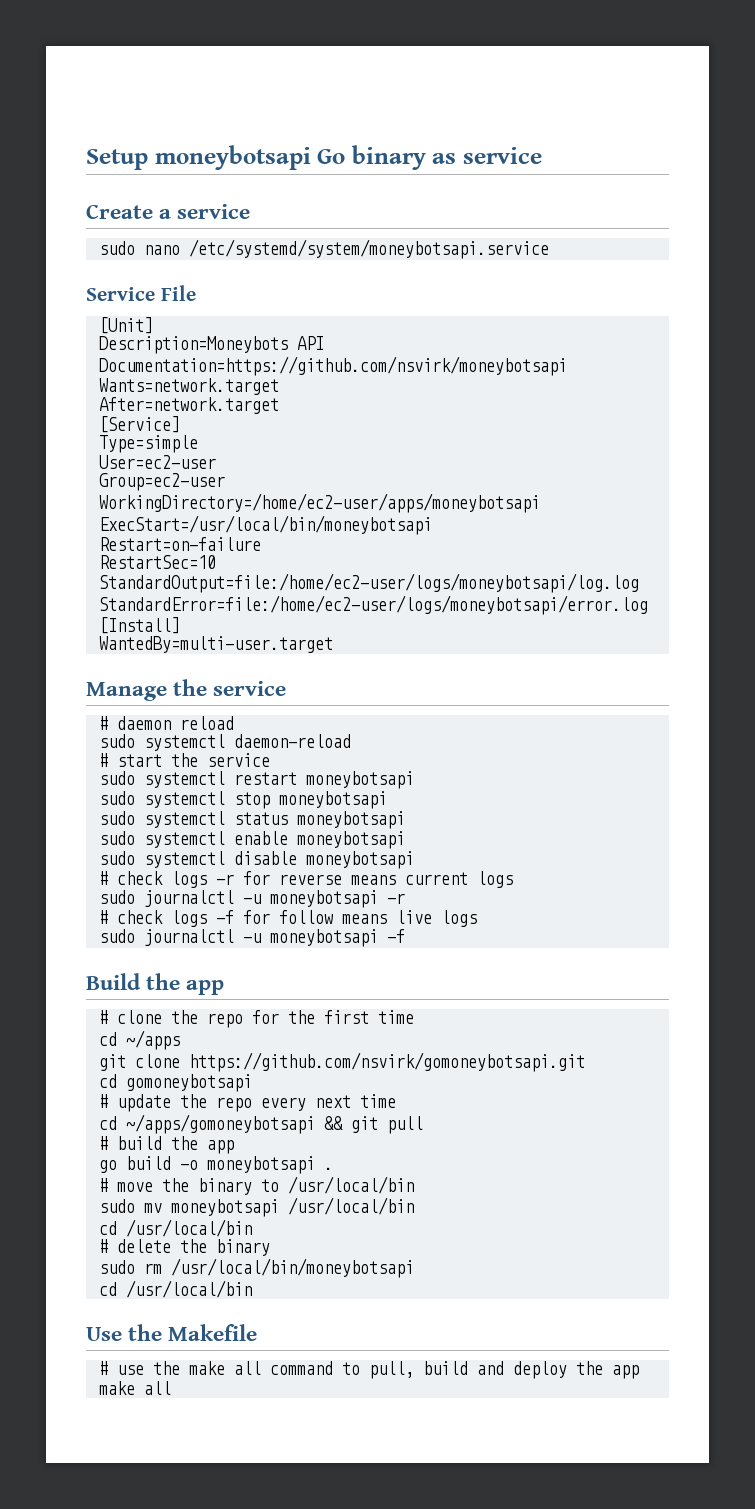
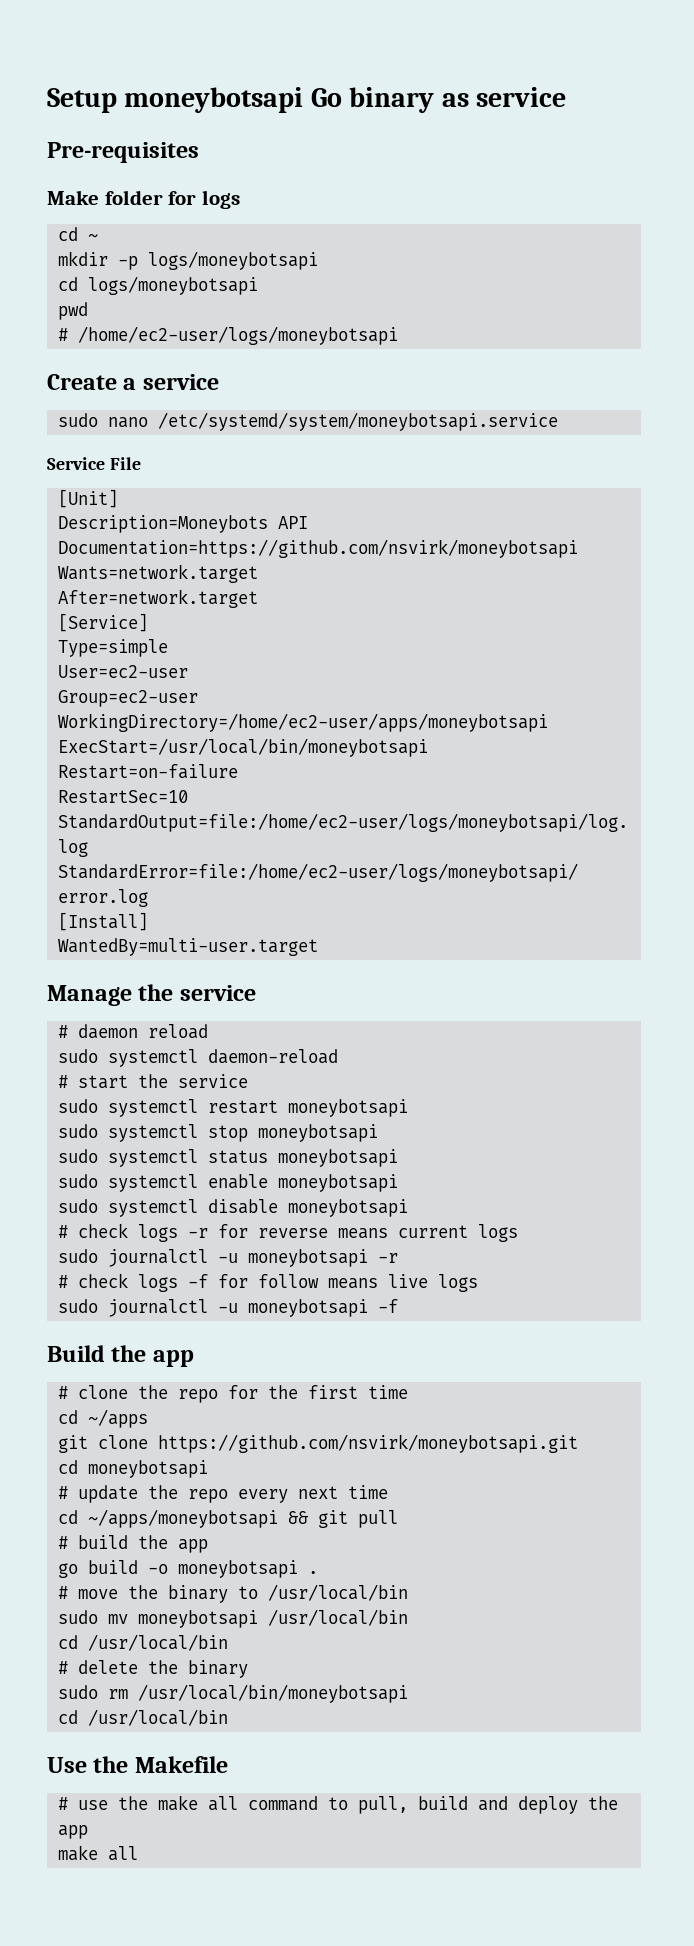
(543, 155) none -> [47,142,199,163] [47,190,240,209] [57,227,98,241] [57,251,318,270] [57,276,258,295] [57,302,88,320] [57,326,398,345] // Pre-requisites // Make folder for logs // cd ~ // mkdir -p logs/moneybotsapi // cd logs/moneybotsapi // pwd // # /home/ec2-user/logs/moneybotsapi
[188,1052,585,1072] [98,1074,252,1092] https://github.com/nsvirk/gomoneybotsapi.git // cd gomoneybotsapi -> [157,1434,578,1453] [57,1460,208,1478] https://github.com/nsvirk/moneybotsapi.git // cd moneybotsapi
[125,1114,315,1134] ~/apps/gomoneybotsapi -> [87,1509,278,1528] ~/apps/moneybotsapi

